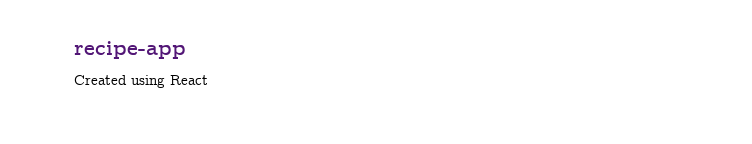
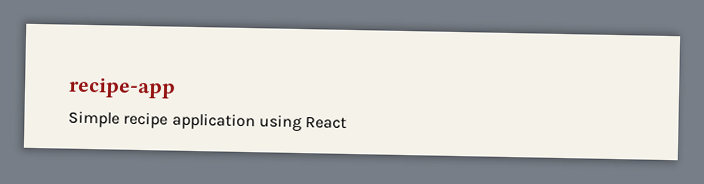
[74,75,127,85] Created -> [68,110,256,131] Simple recipe application

